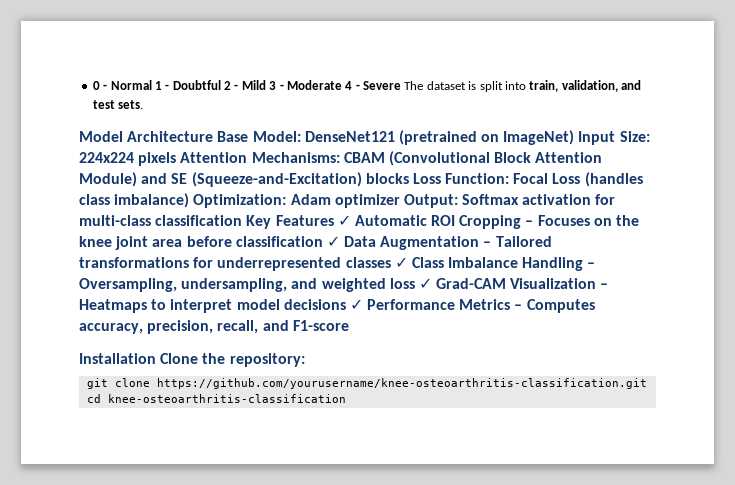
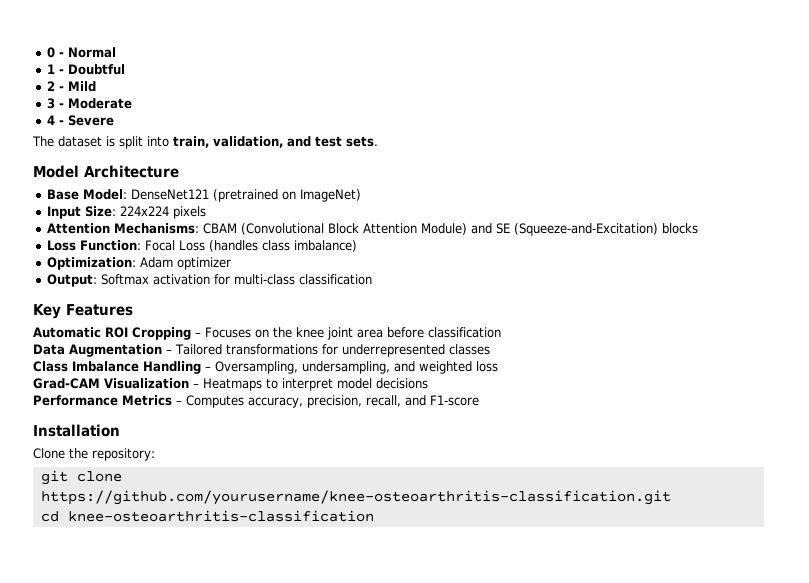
(152, 85) none -> (116, 52) //
(221, 85) none -> (125, 69) //
(266, 85) none -> (96, 86) //
(342, 85) none -> (132, 103) //
(401, 85) none -> (114, 120) //
(214, 136) none -> (179, 171) //
(575, 137) none -> (361, 195) //
(177, 159) none -> (206, 212) //
(409, 178) none -> (698, 228) //
(190, 200) none -> (357, 246) //
(400, 201) none -> (231, 263) //
(243, 220) none -> (372, 279) //
[337,215,351,226] ✓ -> (133, 310) //
[326,236,340,247] ✓ -> (501, 332) //
[394,257,408,268] ✓ -> (490, 349) //
[418,278,432,289] ✓ -> (498, 366) //
[349,299,363,310] ✓ -> (428, 383) //
(156, 358) none -> (120, 430) //

